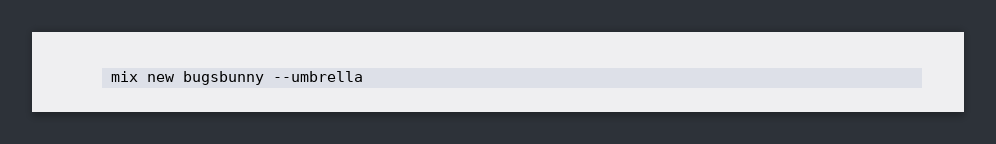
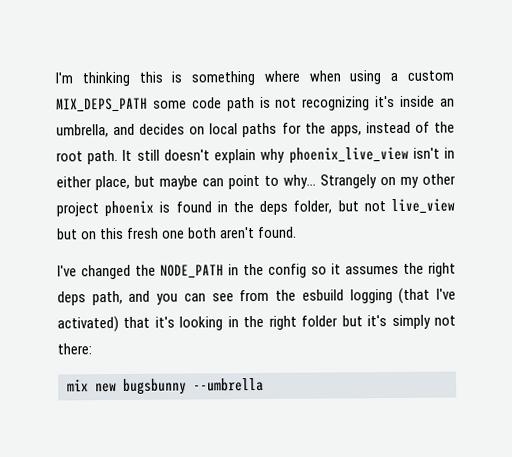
(110, 76) none -> [55,70,454,87] [56,95,456,113] [56,121,455,138] [56,146,456,165] [56,173,456,191] [56,198,455,218] [56,226,298,240] [57,262,456,280] [57,287,456,306] [57,314,456,333] [57,343,92,355] I'm thinking this is something where when using a custom MIX_DEPS_PATH some code path is not recognizing it's inside an umbrella, and decides on local paths for the apps, instead of the root path. It still doesn't explain why phoenix_live_view isn't in either place, but maybe can point to why... Strangely on my other project phoenix is found in the deps folder, but not live_view but on this fresh one both aren't found. // I've changed the NODE_PATH in the config so it assumes the right deps path, and you can see from the esbuild logging (that I've activated) that it's looking in the right folder but it's simply not there: //

